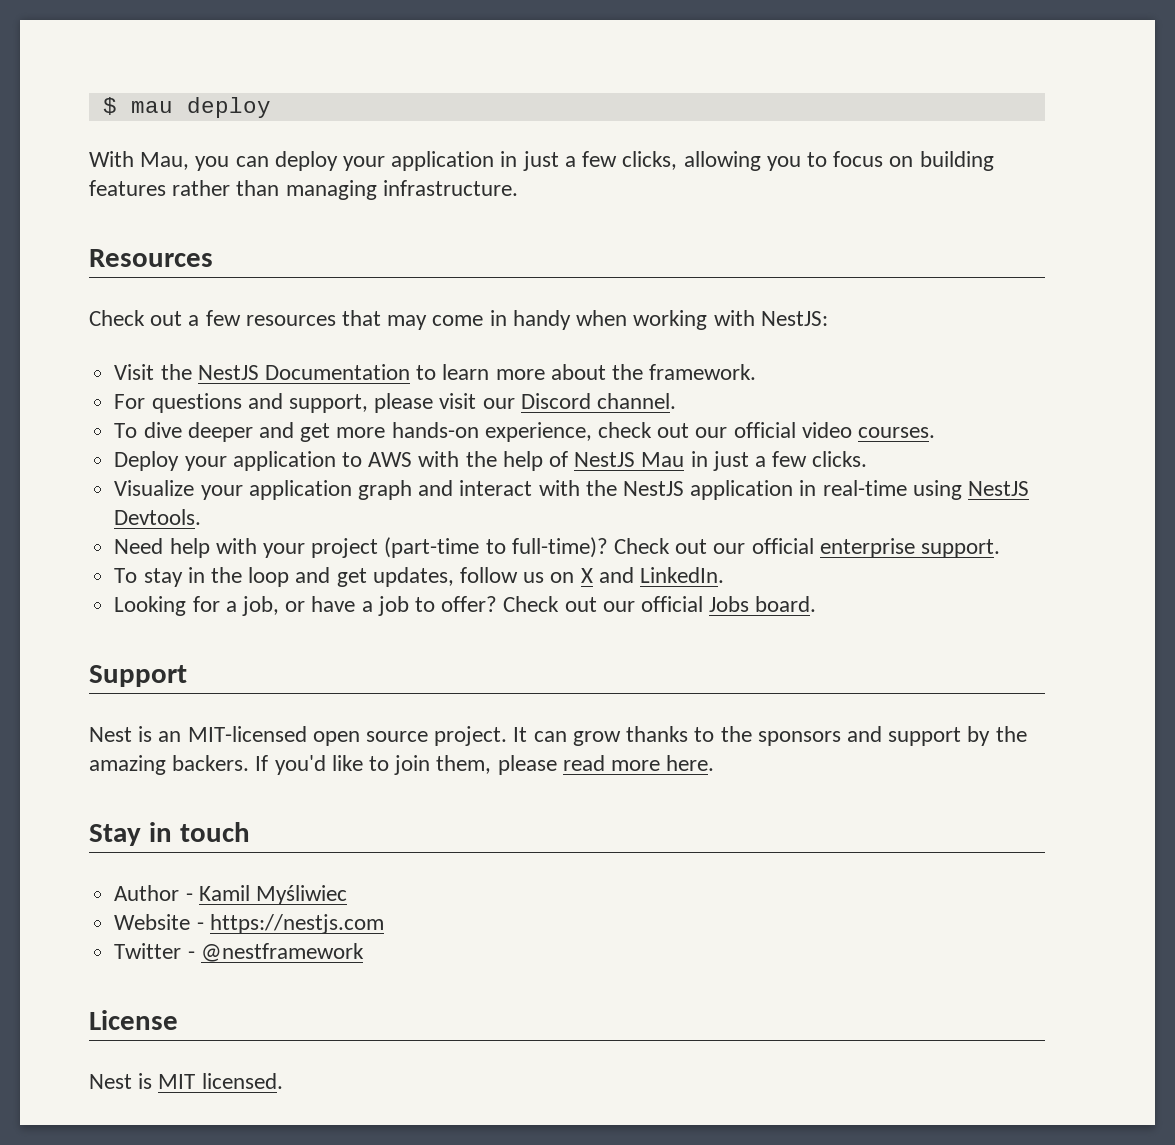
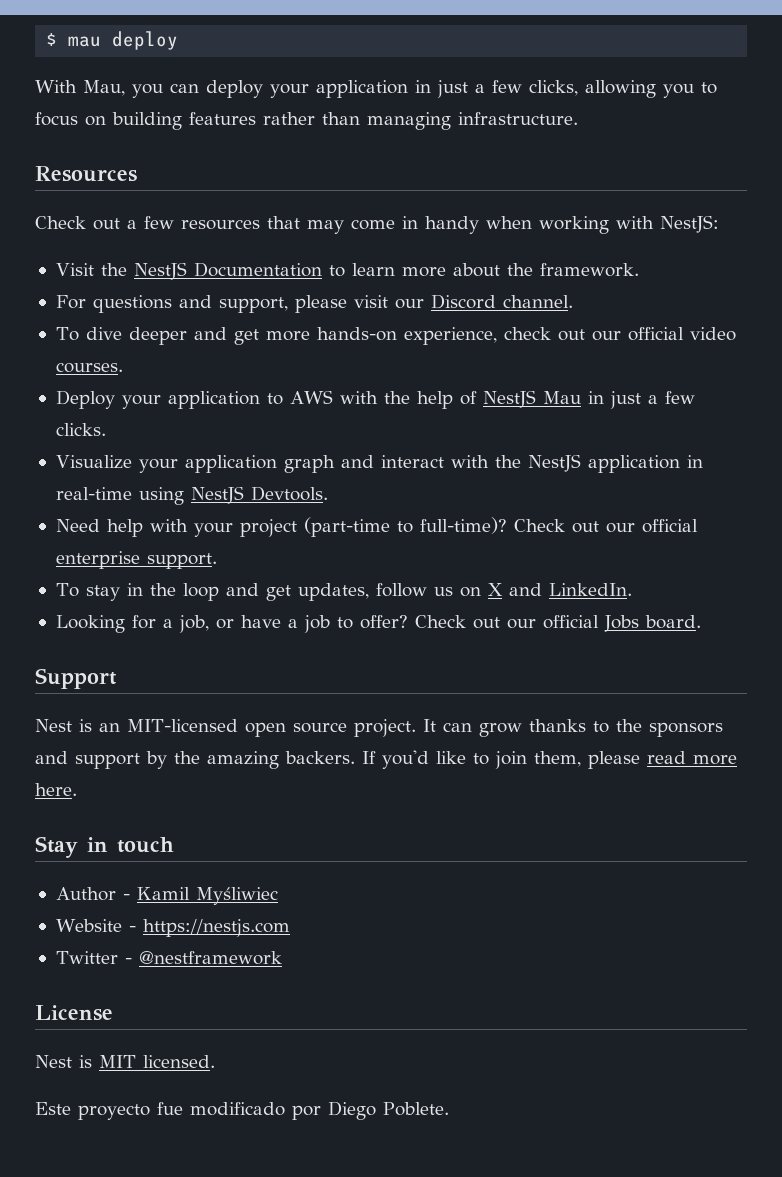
(283, 1081) none -> [35,1101,449,1120] // Este proyecto fue modificado por Diego Poblete.

